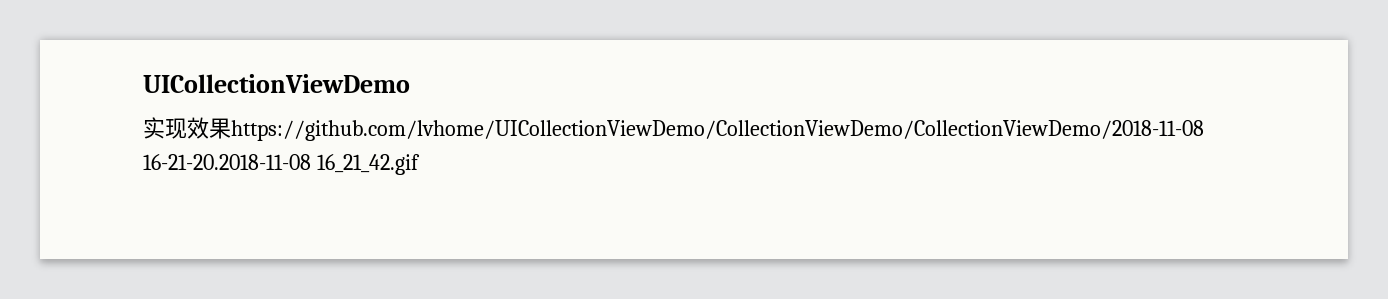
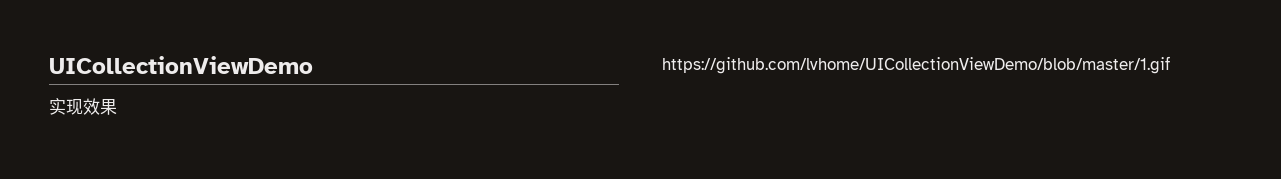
[231,120,1204,141] [143,154,420,175] https://github.com/lvhome/UICollectionViewDemo/CollectionViewDemo/CollectionViewDemo/2018-11-08 16-21-20.2018-11-08 16_21_42.gif -> [662,56,1170,74] https://github.com/lvhome/UICollectionViewDemo/blob/master/1.gif

